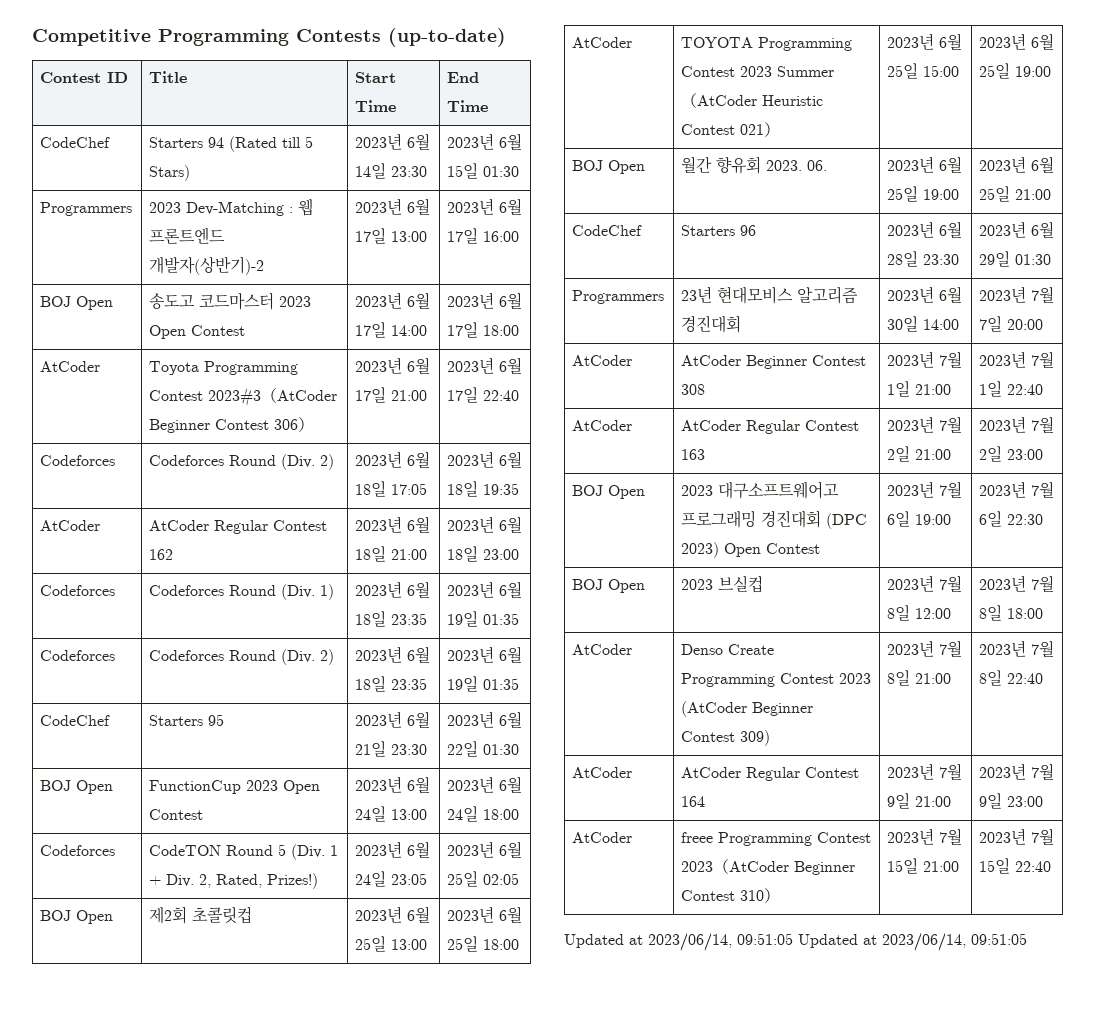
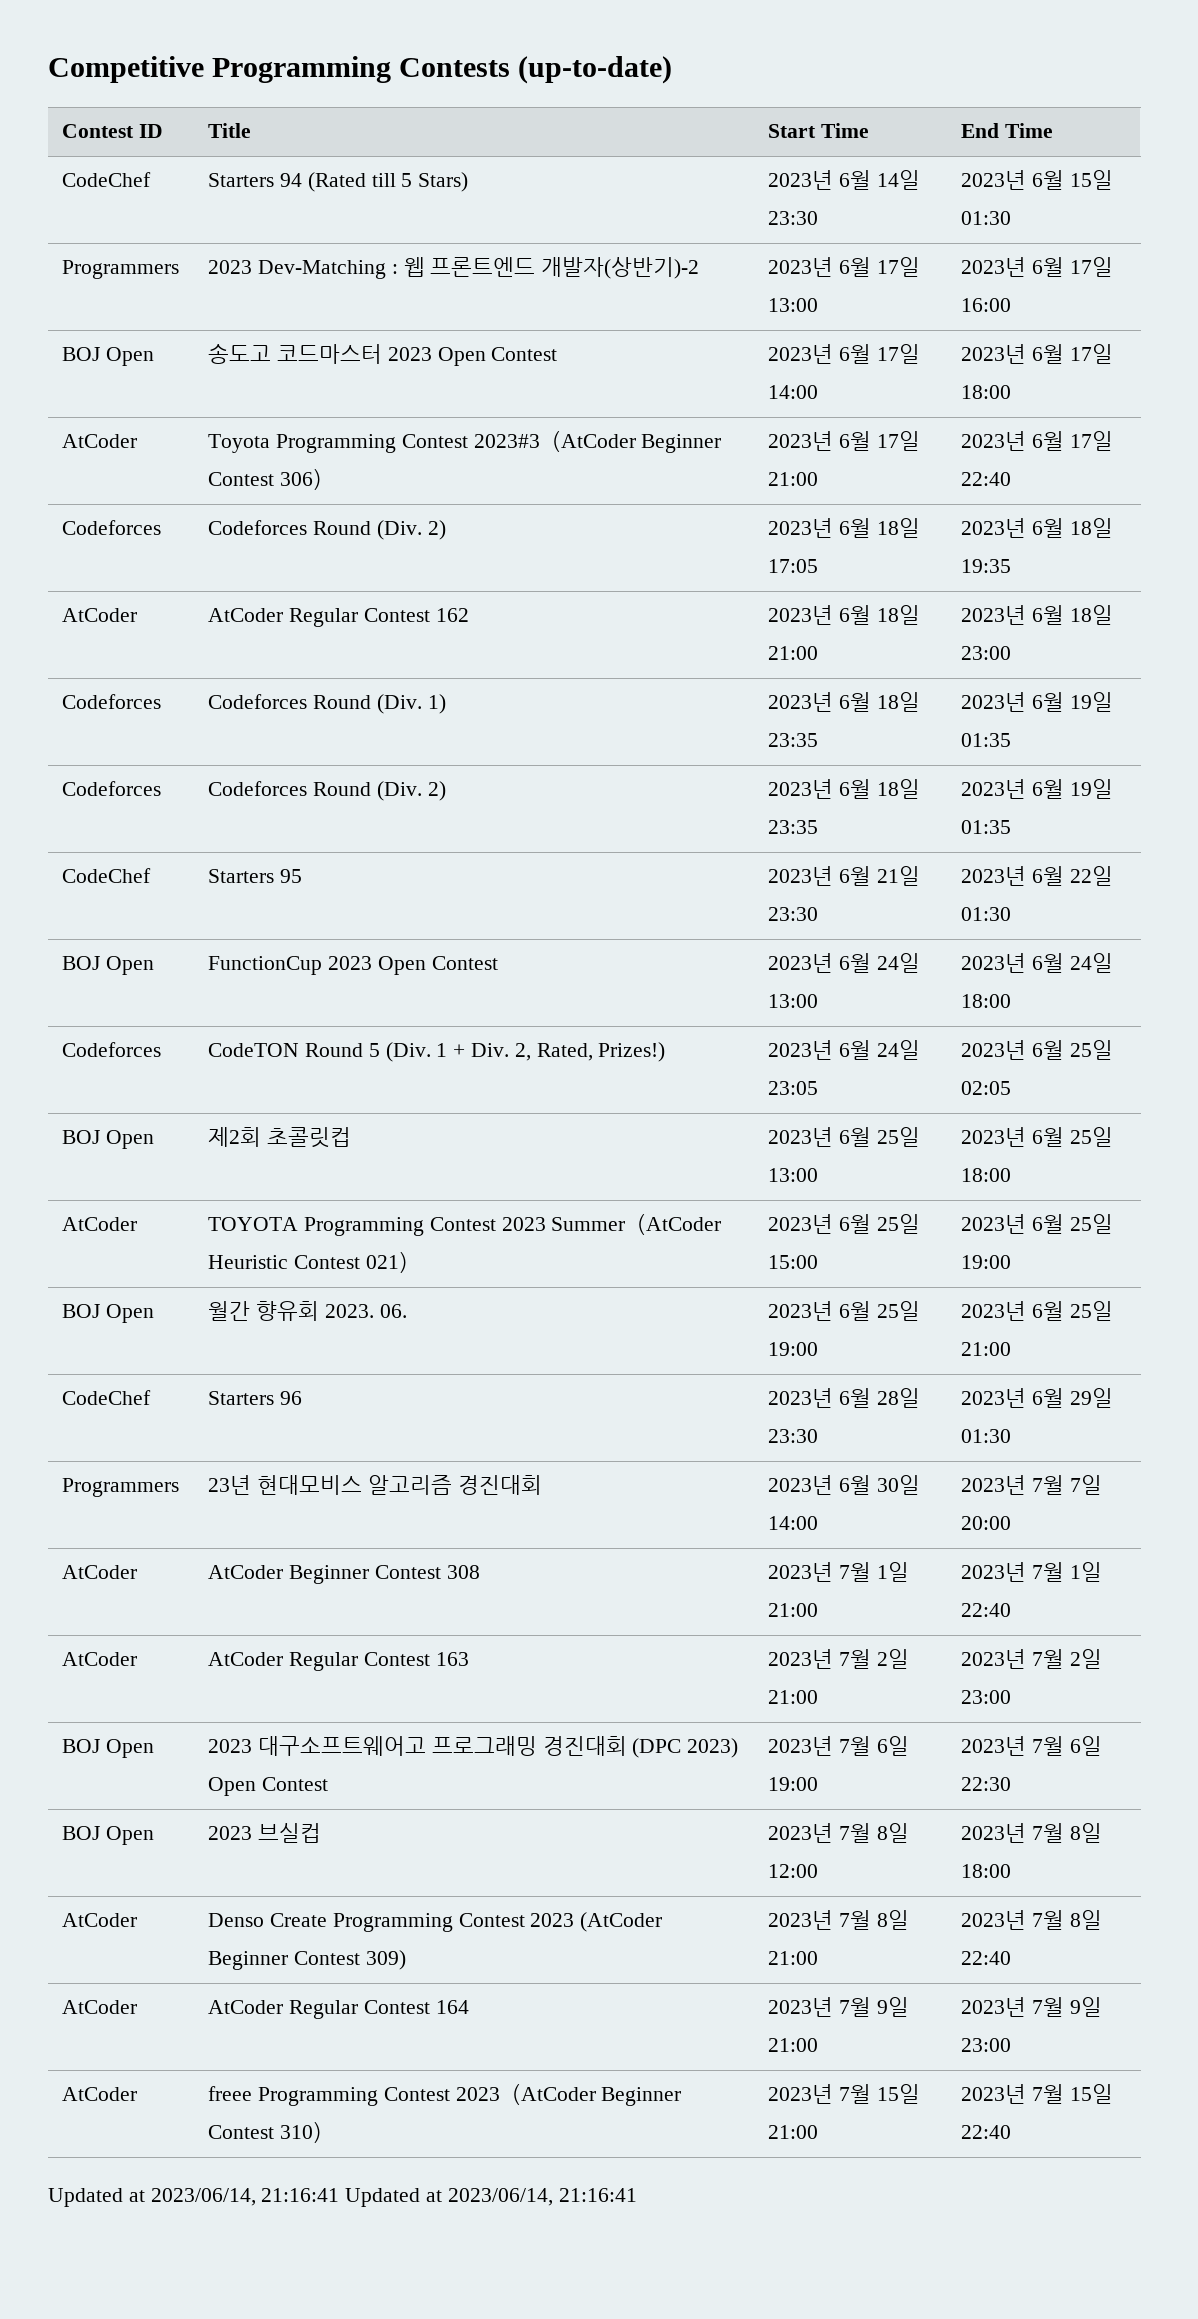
[737,933,1027,951] 09:51:05 Updated at 2023/06/14, 09:51:05 -> [261,2188,637,2207] 21:16:41 Updated at 2023/06/14, 21:16:41

